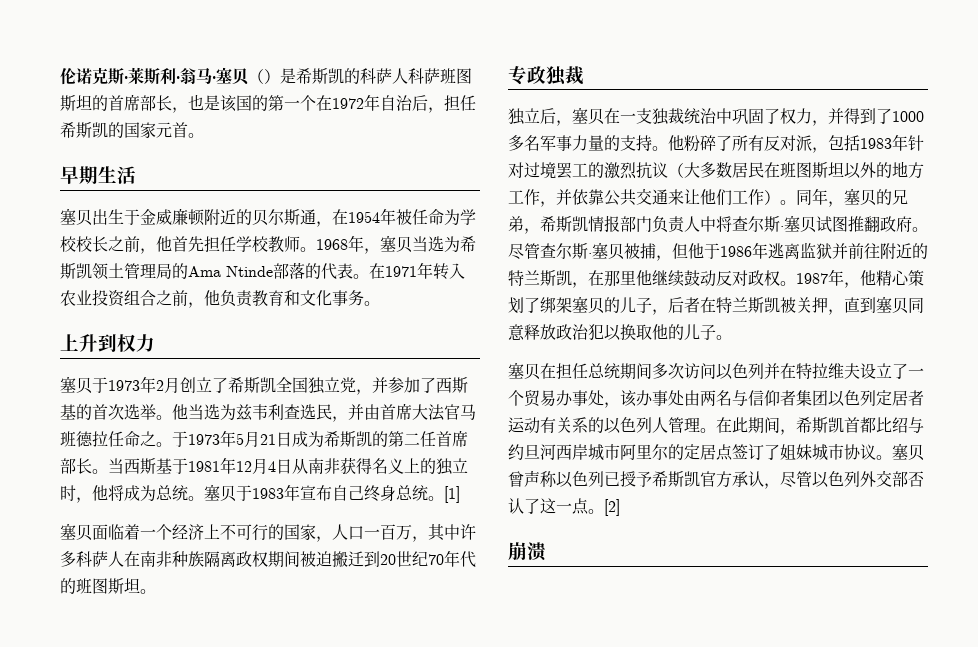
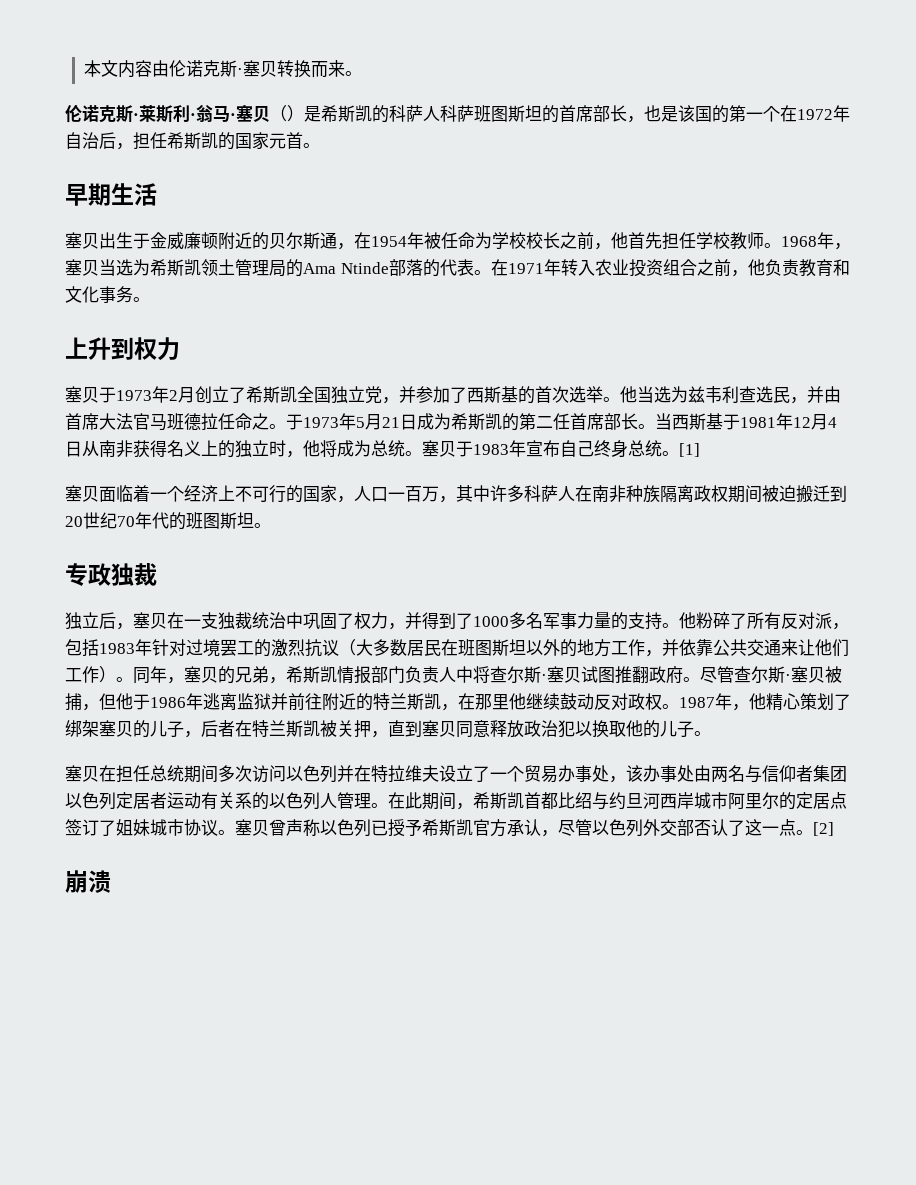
(60, 76) none -> [84,60,363,78] 本文内容由伦诺克斯·塞贝转换而来。 //

